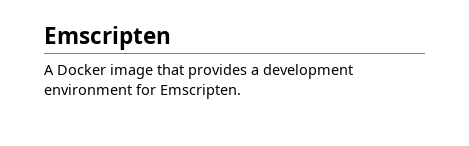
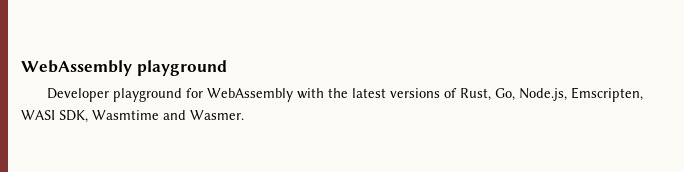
[44,26,171,50] [44,64,353,79] [44,84,241,99] Emscripten // A Docker image that provides a development environment for Emscripten. -> [21,60,227,76] [46,87,643,102] [21,110,244,123] WebAssembly playground // Developer playground for WebAssembly with the latest versions of Rust, Go, Node.js, Emscripten, WASI SDK, Wasmtime and Wasmer.

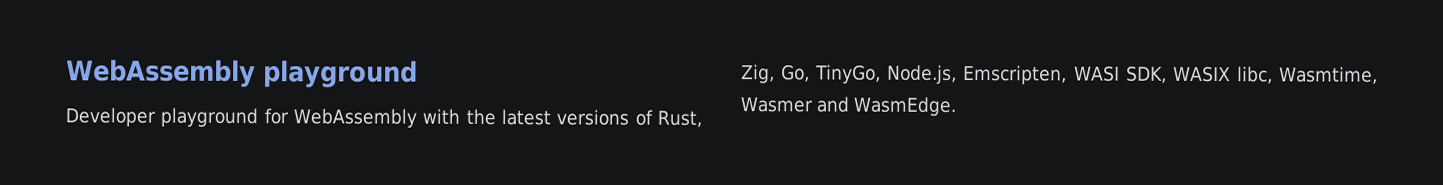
[494,88,515,101] Go, -> [741,64,882,84] Zig, Go, TinyGo,
[92,110,244,120] Wasmtime and Wasmer. -> [1172,65,1379,85] [740,96,957,116] WASIX libc, Wasmtime, Wasmer and WasmEdge.

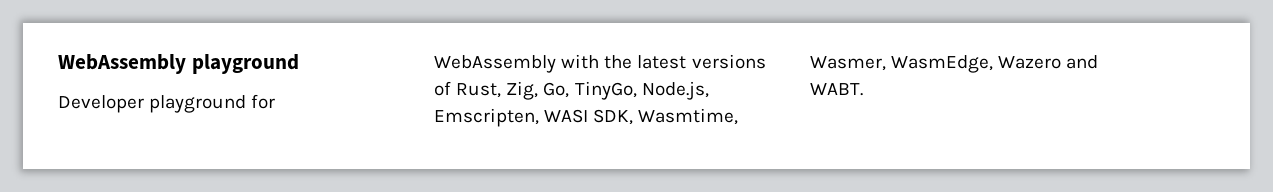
[1172,65,1379,85] [740,96,957,116] WASIX libc, Wasmtime, Wasmer and WasmEdge. -> [638,108,739,125] [810,55,1099,73] [810,83,863,96] Wasmtime, Wasmer, WasmEdge, Wazero and WABT.

